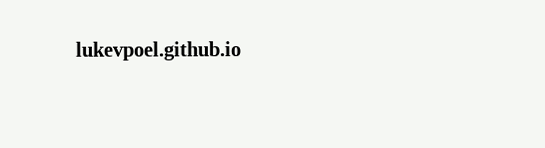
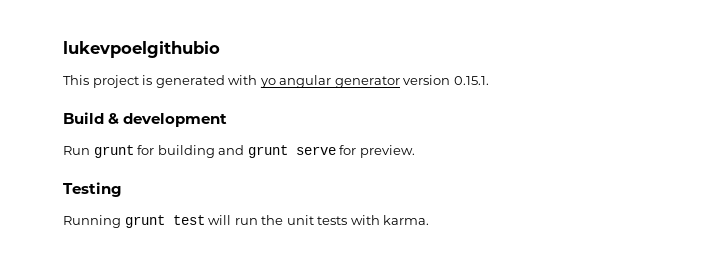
[75,41,241,61] lukevpoel.github.io -> [63,41,220,58] [63,75,489,88] [63,112,228,127] [63,145,415,158] [63,182,122,197] [63,215,430,228] lukevpoelgithubio // This project is generated with yo angular generator version 0.15.1. // Build & development // Run grunt for building and grunt serve for preview. // Testing // Running grunt test will run the unit tests with karma.

